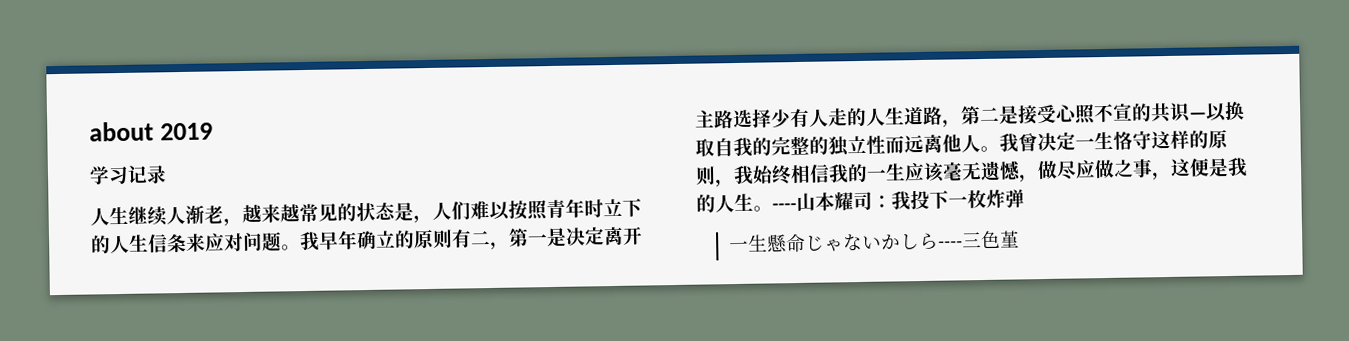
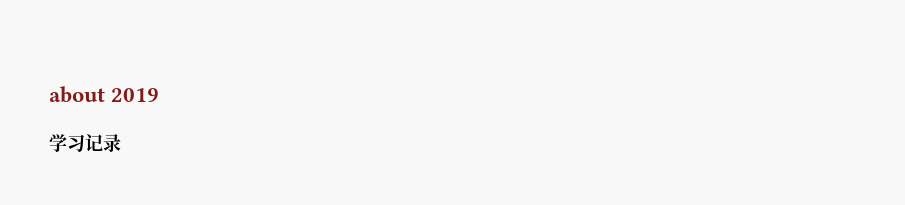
[90,198,642,227] [90,226,643,254] [695,100,1245,129] [695,130,1229,158] [695,157,1248,188] [696,189,1025,213] [728,230,1020,253] // 人生继续人渐老，越来越常见的状态是，人们难以按照青年时立下的人生信条来应对问题。我早年确立的原则有二，第一是决定离开主路选择少有人走的人生道路，第二是接受心照不宣的共识—以换取自我的完整的独立性而远离他人。我曾决定一生恪守这样的原则，我始终相信我的一生应该毫无遗憾，做尽应做之事，这便是我的人生。----山本耀司：我投下一枚炸弹 // 一生懸命じゃないかしら----三色堇 -> (121, 143) none

